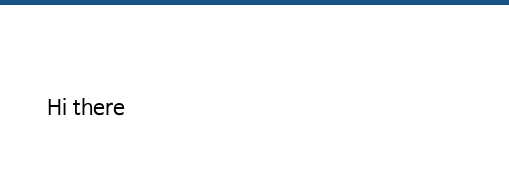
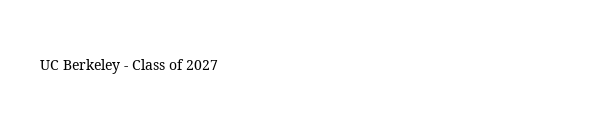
[47,98,125,116] Hi there -> [40,59,218,74] UC Berkeley - Class of 2027

